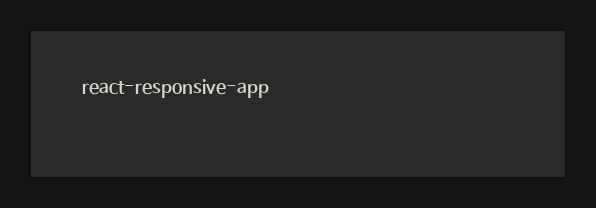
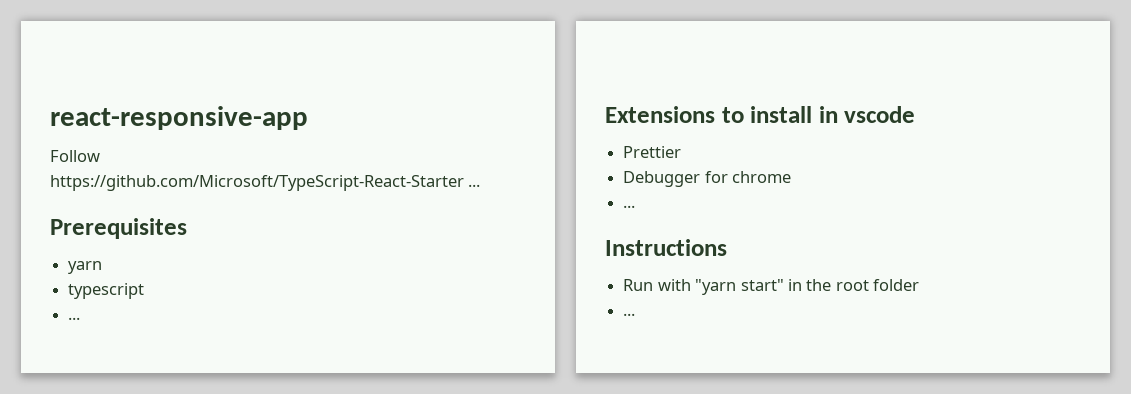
(269, 88) none -> [50,150,100,162] [50,175,481,191] [50,218,187,239] [68,261,103,274] [68,283,145,299] [68,317,81,320] [605,106,916,123] [623,146,682,158] [623,171,792,187] [623,205,636,208] [605,239,727,256] [623,279,920,295] [623,313,636,316] // Follow https://github.com/Microsoft/TypeScript-React-Starter ... // Prerequisites // yarn // typescript // ... // Extensions to install in vscode // Prettier // Debugger for chrome // ... // Instructions // Run with "yarn start" in the root folder // ...

